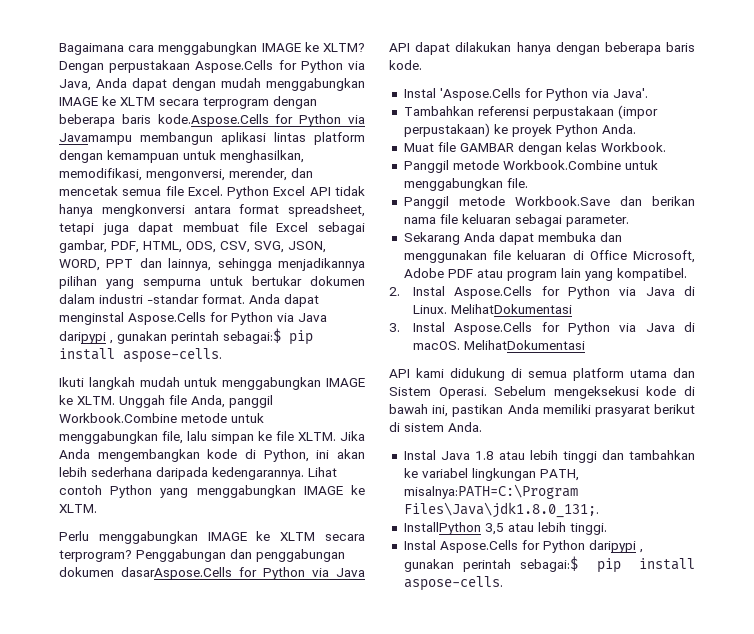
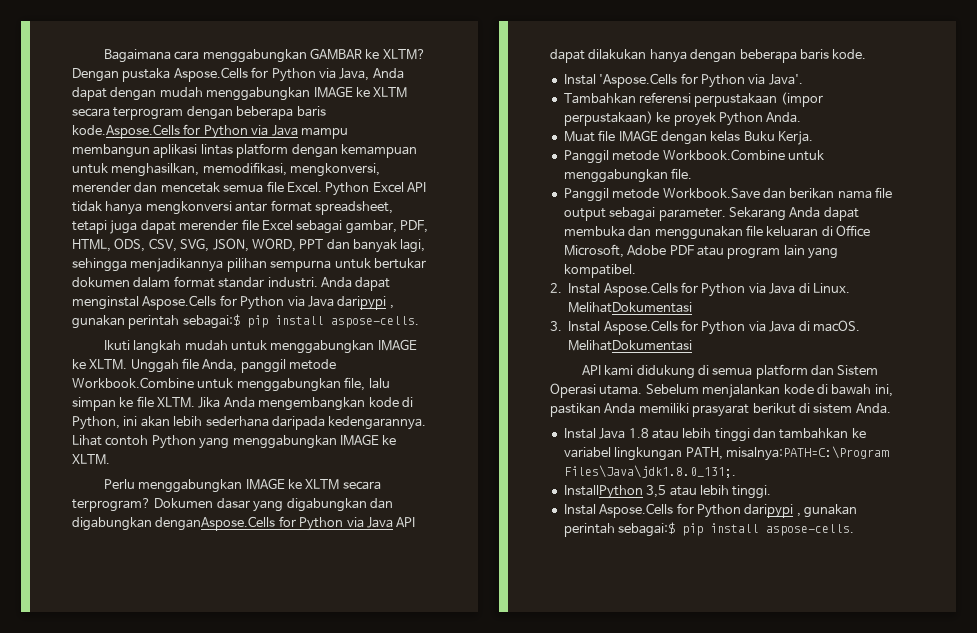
[261,43,301,52] IMAGE -> [309,48,362,60] GAMBAR
[109,60,191,73] perpustakaan -> [122,68,171,82] pustaka
[59,133,132,145] Javamampu -> [271,125,348,139] Java mampu
[146,168,287,181] mengonversi, merender, -> [290,163,381,177] [72,182,131,192] mengkonversi, merender
[193,205,231,214] antara -> [235,202,268,212] antar
[183,222,239,232] membuat -> [179,220,239,230] merender
[168,258,212,271] lainnya, -> [353,239,426,253] banyak lagi,
[106,279,134,289] yang -> (267, 265) none
[99,294,245,304] industri -standar format. -> [173,276,318,288] format standar industri.
[59,413,227,423] Workbook.Combine metode -> [289,359,337,370] [72,377,194,388] metode Workbook.Combine
[136,549,345,562] [59,567,232,580] Penggabungan dan penggabungan dokumen dasarAspose.Cells -> [154,498,393,512] [72,516,276,531] Dokumen dasar yang digabungkan dan digabungkan denganAspose.Cells
[459,143,514,152] GAMBAR -> [618,130,658,142] IMAGE
[600,142,666,152] Workbook. -> [743,131,813,145] Buku Kerja.
[461,214,511,224] keluaran -> [563,208,606,221] output
(629, 221) // -> (726, 214) none
[630,369,667,378] utama -> (808, 371) none
[438,386,639,399] Operasi. Sebelum mengeksekusi -> [550,383,781,398] Operasi utama. Sebelum menjalankan

